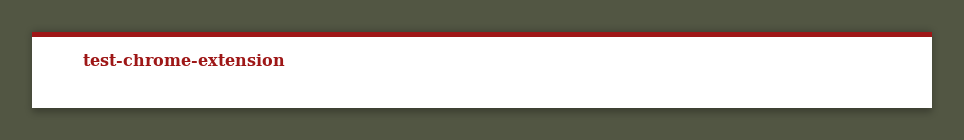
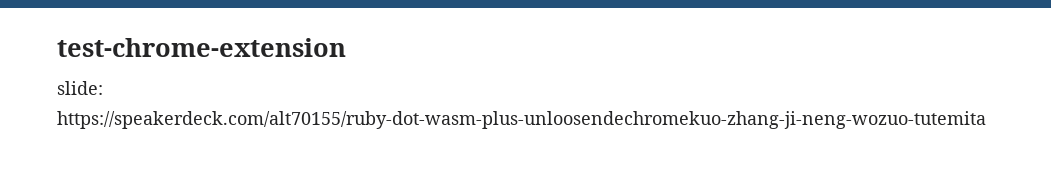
(285, 60) none -> [57,81,103,95] [57,111,986,129] // slide: https://speakerdeck.com/alt70155/ruby-dot-wasm-plus-unloosendechromekuo-zhang-ji-neng-wozuo-tutemita

